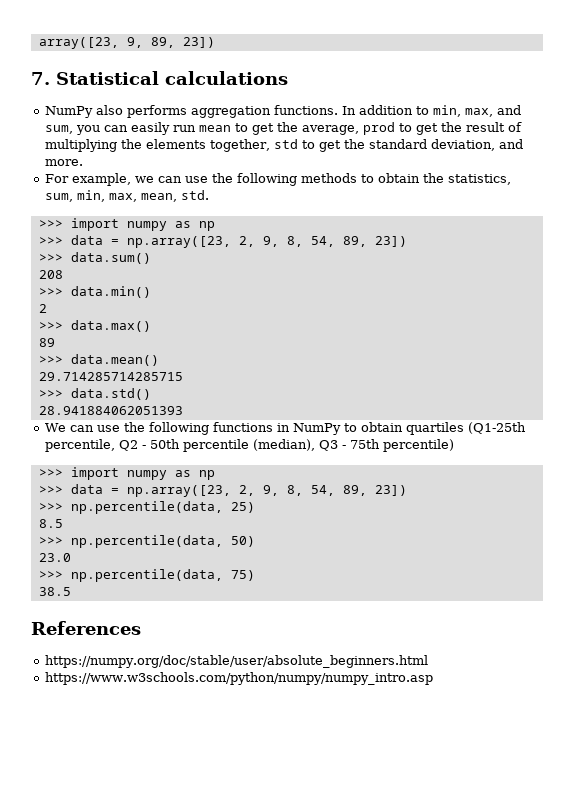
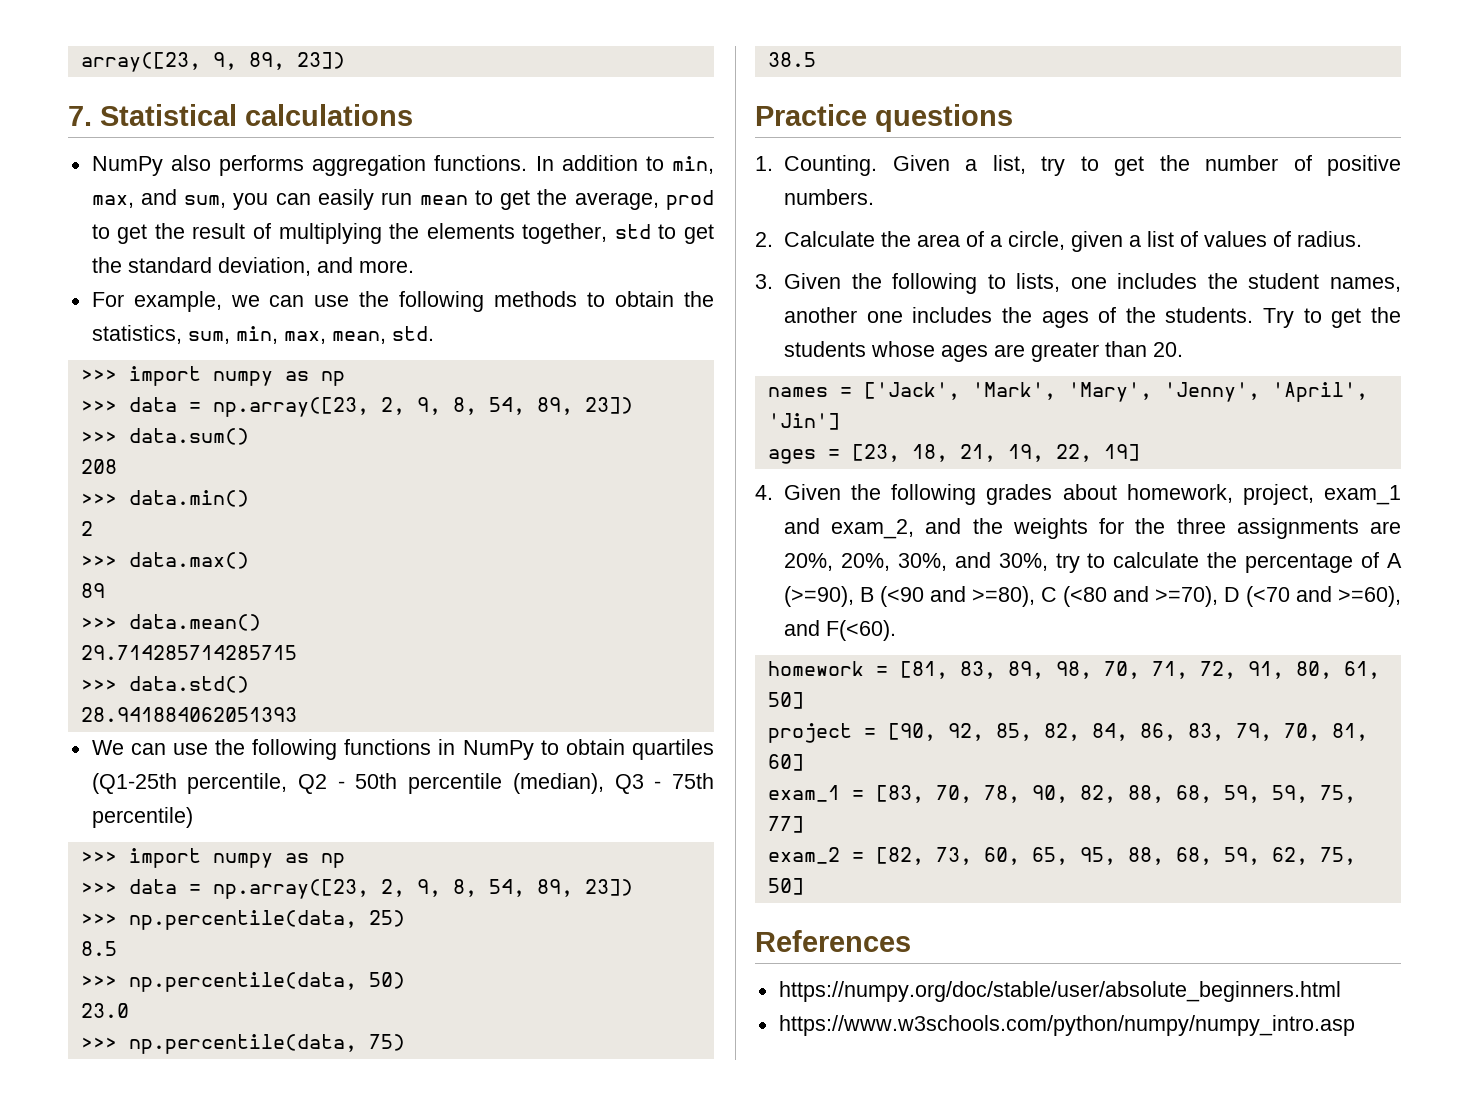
(71, 591) none -> [755,104,1013,132] [755,155,1401,176] [783,189,874,205] [755,231,1362,252] [755,273,1401,294] [783,307,1401,328] [783,341,1183,362] [767,382,1368,402] [767,413,840,430] [767,444,1140,464] [755,484,1401,505] [783,518,1401,539] [783,552,1402,573] [783,586,1401,607] [783,620,896,641] [767,661,1380,679] [767,692,804,709] [767,723,1368,743] [767,754,804,771] [767,785,1356,803] [767,816,804,833] [767,847,1356,865] [767,878,804,895] // Practice questions // 1. Counting. Given a list, try to get the number of positive numbers. // 2. Calculate the area of a circle, given a list of values of radius. // 3. Given the following to lists, one includes the student names, another one includes the ages of the students. Try to get the students whose ages are greater than 20. // names = ['Jack', 'Mark', 'Mary', 'Jenny', 'April', 'Jin'] // ages = [23, 18, 21, 19, 22, 19] // 4. Given the following grades about homework, project, exam_1 and exam_2, and the weights for the three assignments are 20%, 20%, 30%, and 30%, try to calculate the percentage of A (>=90), B (<90 and >=80), C (<80 and >=70), D (<70 and >=60), and F(<60). // homework = [81, 83, 89, 98, 70, 71, 72, 91, 80, 61, 50] // project = [90, 92, 85, 82, 84, 86, 83, 79, 70, 81, 60] // exam_1 = [83, 70, 78, 90, 82, 88, 68, 59, 59, 75, 77] // exam_2 = [82, 73, 60, 65, 95, 88, 68, 59, 62, 75, 50]

